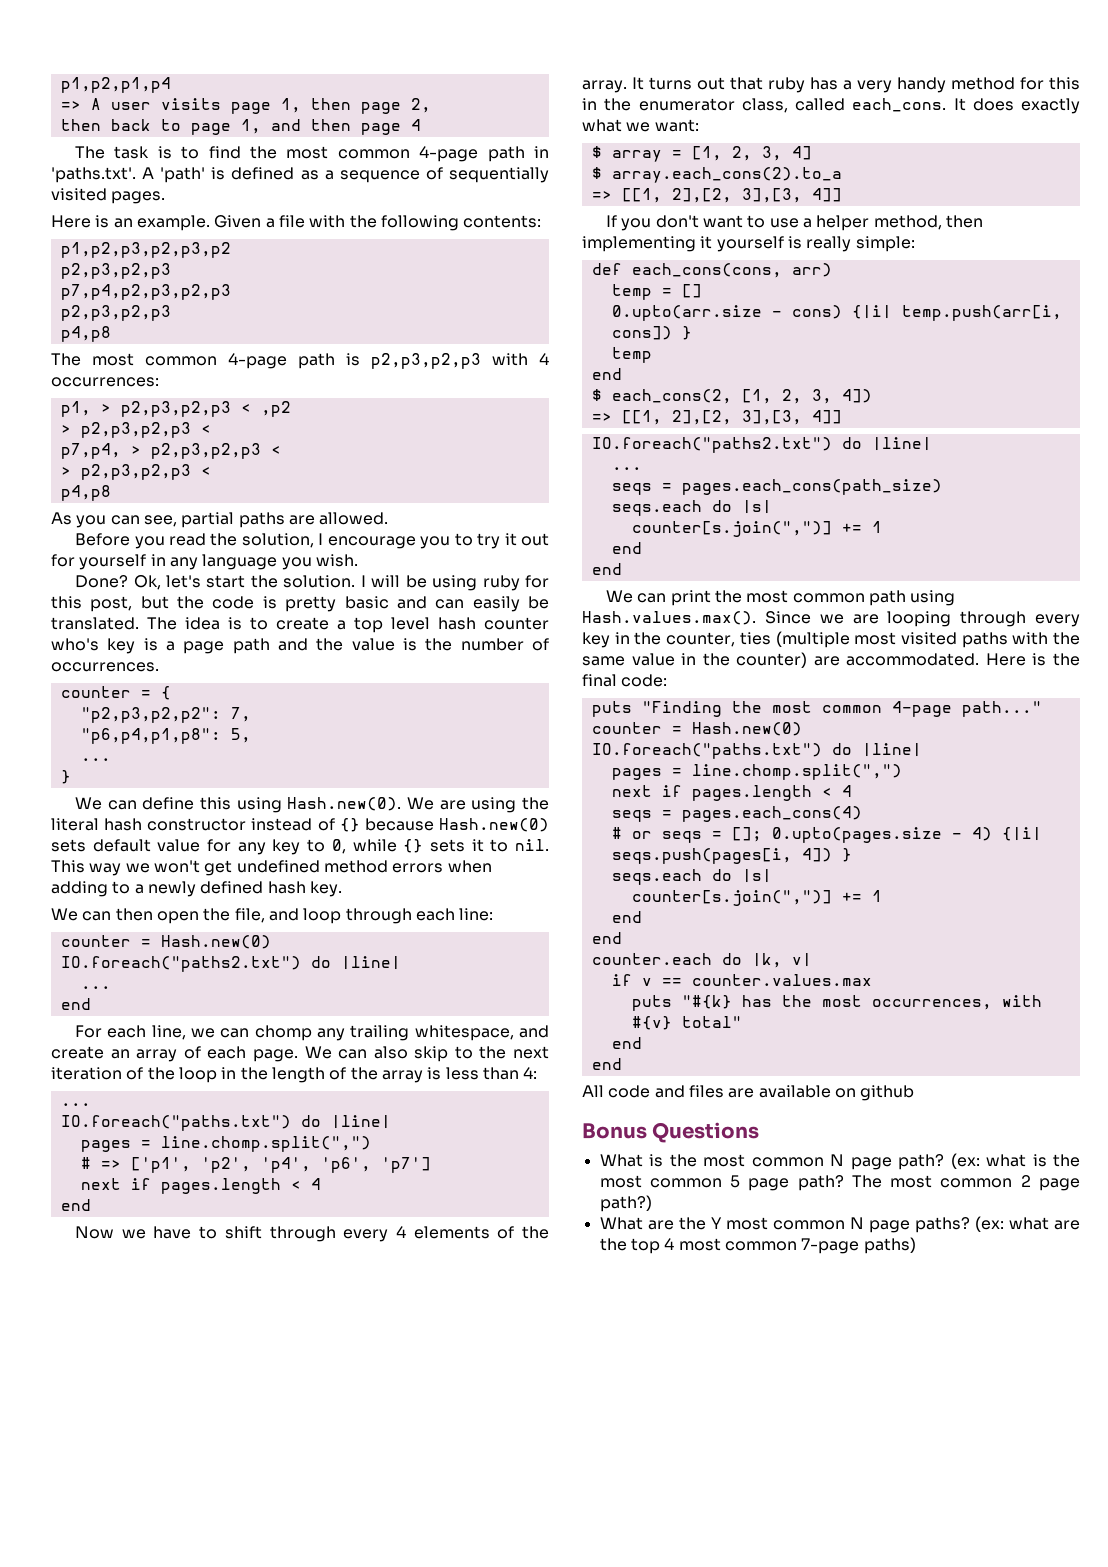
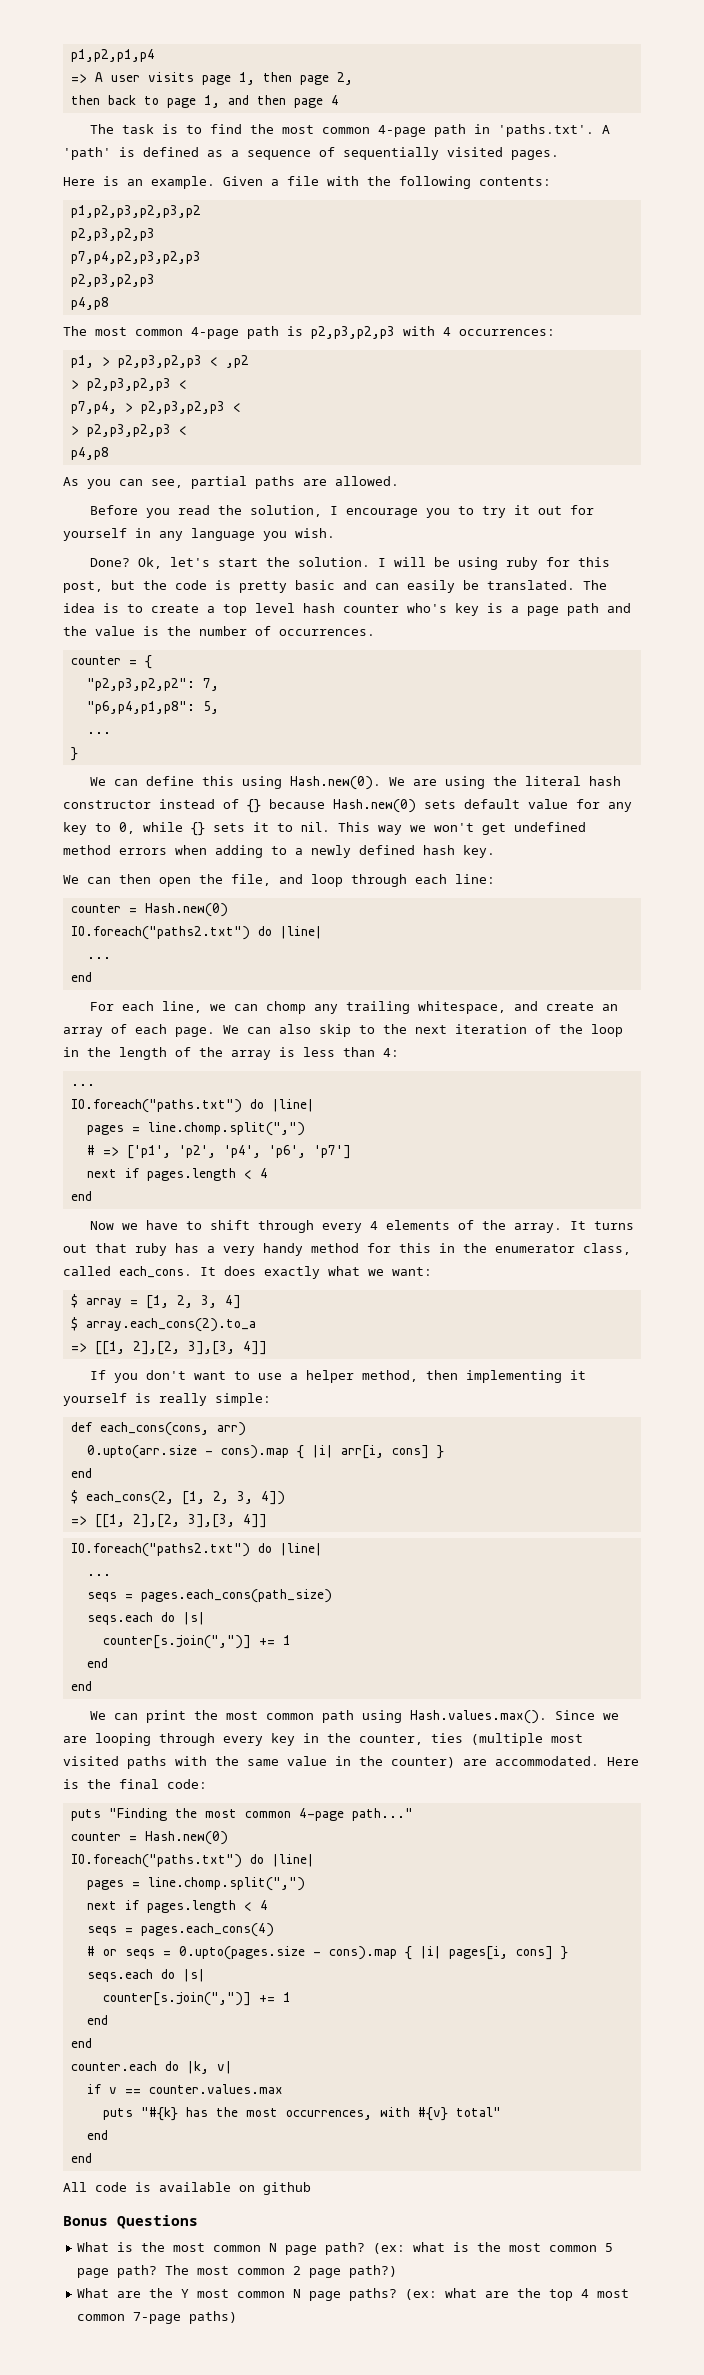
[611,284,702,300] // temp = [] -> (246, 1429) none
[791,305,1062,321] [611,326,692,340] [611,347,652,363] cons) {|i| temp.push(arr[i, cons]) } // temp -> [220,1445,444,1459] cons).map { |i| arr[i, cons] }
[731,827,762,842] []; -> (171, 1953) none
[971,827,1042,841] [611,848,832,864] 4) {|i| seqs.push(pages[i, 4]) -> [328,1946,553,1960] cons).map { |i| pages[i, cons]
[654,1085,755,1098] and files are -> [135,2182,151,2192] is

